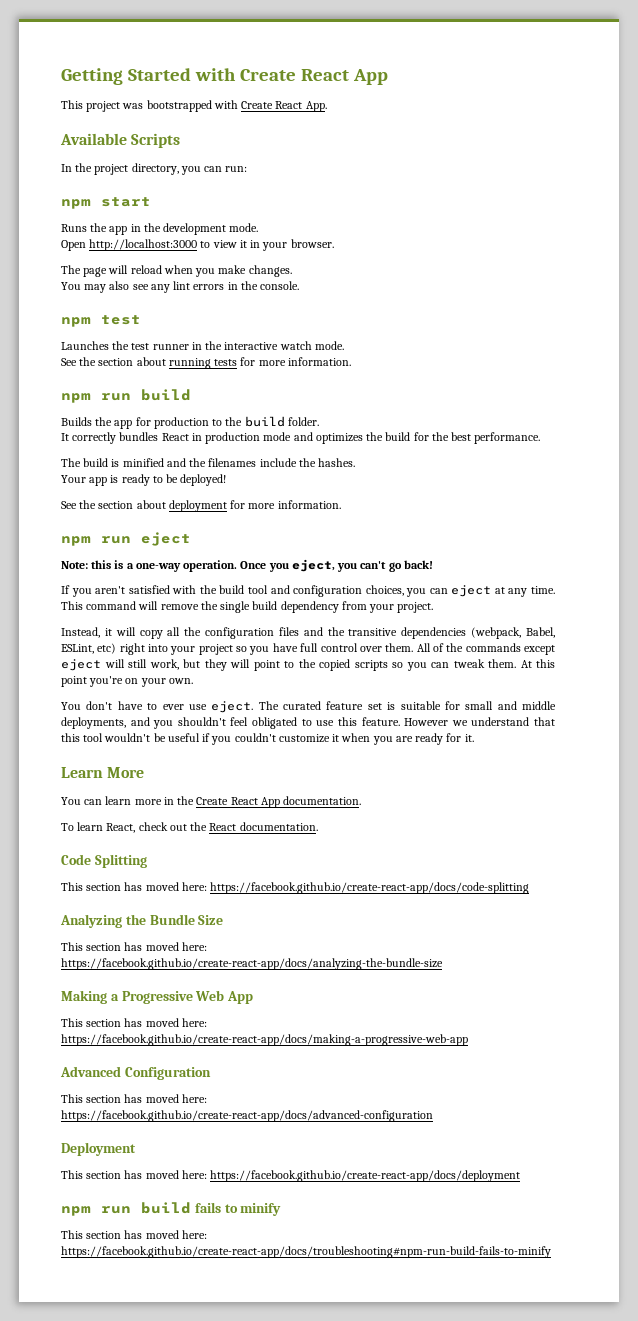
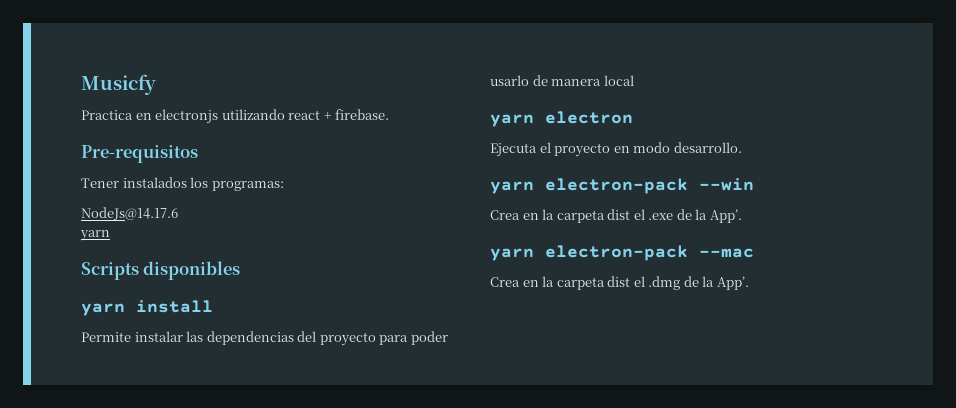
[61,68,388,85] [61,100,327,112] [60,133,181,148] [61,163,248,175] [61,197,151,209] [61,223,259,235] [61,239,334,251] [61,265,292,277] [61,281,300,293] [61,315,141,327] [61,341,344,350] [61,357,351,369] [61,389,191,403] [61,416,319,429] [61,432,541,444] [61,458,356,467] [61,474,227,486] [61,500,341,512] [61,532,191,546] [61,559,433,572] [61,585,555,597] [61,601,434,613] [61,627,555,639] [61,643,556,655] [61,659,555,671] [61,676,193,687] [61,701,556,713] [61,717,556,729] [61,733,474,745] [61,767,145,778] [61,796,362,808] [61,822,318,833] [61,854,147,868] [61,882,530,894] [60,914,224,928] [61,942,207,951] [61,958,443,970] [61,990,254,1004] [61,1018,207,1027] [61,1034,468,1046] [60,1066,211,1080] [61,1094,207,1103] [61,1110,433,1122] [61,1142,136,1156] [61,1170,521,1182] [61,1202,282,1216] [61,1230,207,1239] [61,1246,551,1258] Getting Started with Create React App // This project was bootstrapped with Create React App. // Available Scripts // In the project directory, you can run: // npm start // Runs the app in the development mode. // Open http://localhost:3000 to view it in your browser. // The page will reload when you make changes. // You may also see any lint errors in the console. // npm test // Launches the test runner in the interactive watch mode. // See the section about running tests for more information. // npm run build // Builds the app for production to the build folder. // It correctly bundles React in production mode and optimizes the build for the best performance. // The build is minified and the filenames include the hashes. // Your app is ready to be deployed! // See the section about deployment for more information. // npm run eject // Note: this is a one-way operation. Once you eject, you can't go back! // If you aren't satisfied with the build tool and configuration choices, you can eject at any time. This command will remove the single build dependency from your project. // Instead, it will copy all the configuration files and the transitive dependencies (webpack, Babel, ESLint, etc) right into your project so you have full control over them. All of the commands except eject will still work, but they will point to the copied scripts so you can tweak them. At this point you're on your own. // You don't have to ever use eject. The curated feature set is suitable for small and middle deployments, and you shouldn't feel obligated to use this feature. However we understand that this tool wouldn't be useful if you couldn't customize it when you are ready for it. // Learn More // You can learn more in the Create React App documentation. // To learn React, check out the React documentation. // Code Splitting // This section has moved here: https://facebook.github.io/create-react-app/docs/code-splitting // Analyzing the Bundle Size // This section has moved here: https://facebook.github.io/create-react-app/docs/analyzing-the-bundle-size // Making a Progressive Web App // This section has moved here: https://facebook.github.io/create-react-app/docs/making-a-progressive-web-app // Advanced Configuration // This section has moved here: https://facebook.github.io/create-react-app/docs/advanced-configuration // Deployment // This section has moved here: https://facebook.github.io/create-react-app/docs/deployment // npm run build fails to minify // This section has moved here: https://facebook.github.io/create-react-app/docs/troubleshooting#npm-run-build-fails-to-minify -> [81,74,156,95] [81,109,390,124] [81,145,198,163] [81,177,284,191] [81,207,178,220] [80,230,110,241] [81,261,241,280] [81,300,213,316] [81,331,448,346] [490,75,634,86] [490,111,633,127] [490,142,742,157] [490,178,754,194] [490,209,742,223] [490,245,754,261] [490,276,749,290] Musicfy // Practica en electronjs utilizando react + firebase. // Pre-requisitos // Tener instalados los programas: // NodeJs@14.17.6 // yarn // Scripts disponibles // yarn install // Permite instalar las dependencias del proyecto para poder usarlo de manera local // yarn electron // Ejecuta el proyecto en modo desarrollo. // yarn electron-pack --win // Crea en la carpeta dist el .exe de la App’. // yarn electron-pack --mac // Crea en la carpeta dist el .dmg de la App’.

